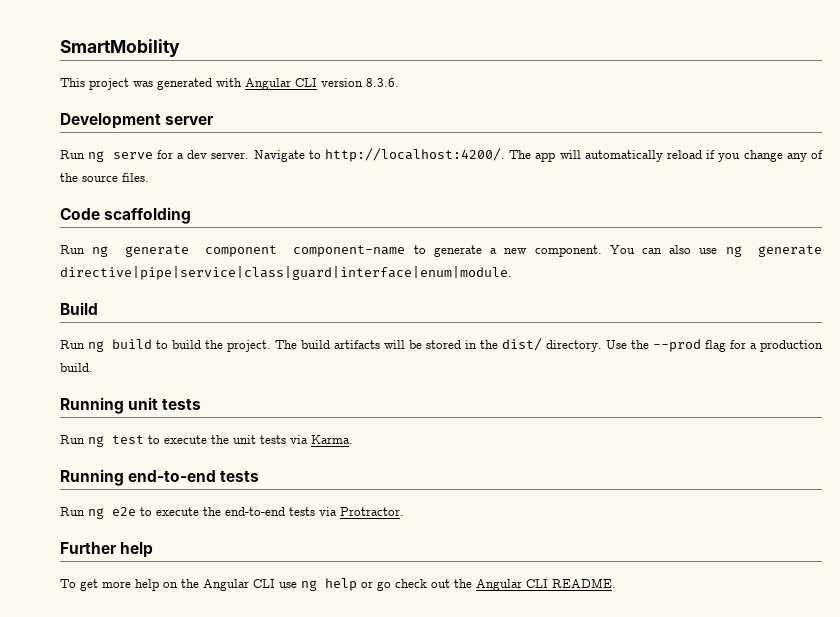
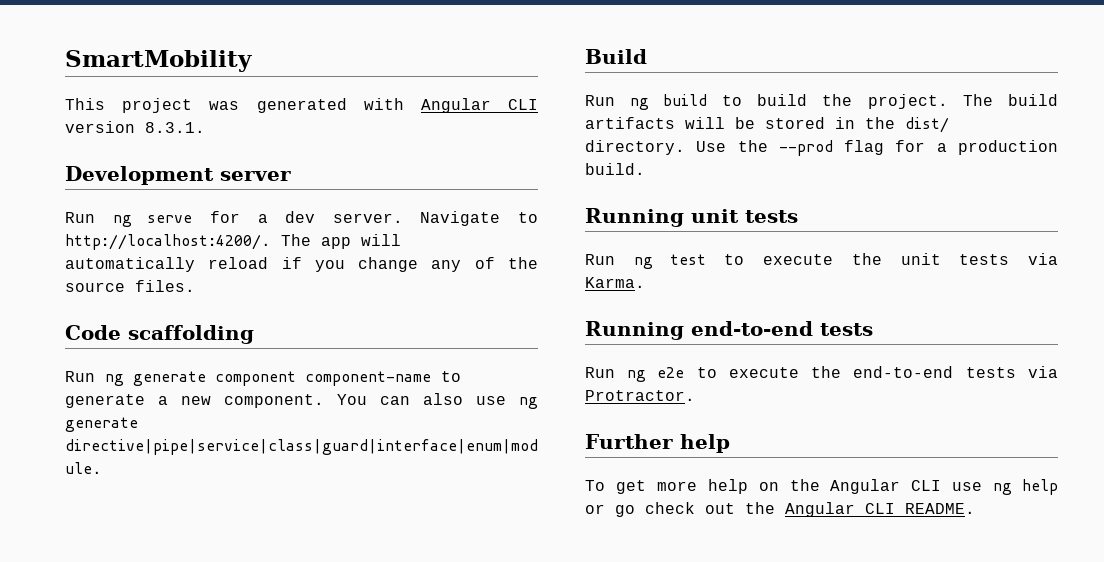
[366,78,399,87] 8.3.6. -> [145,122,205,133] 8.3.1.

